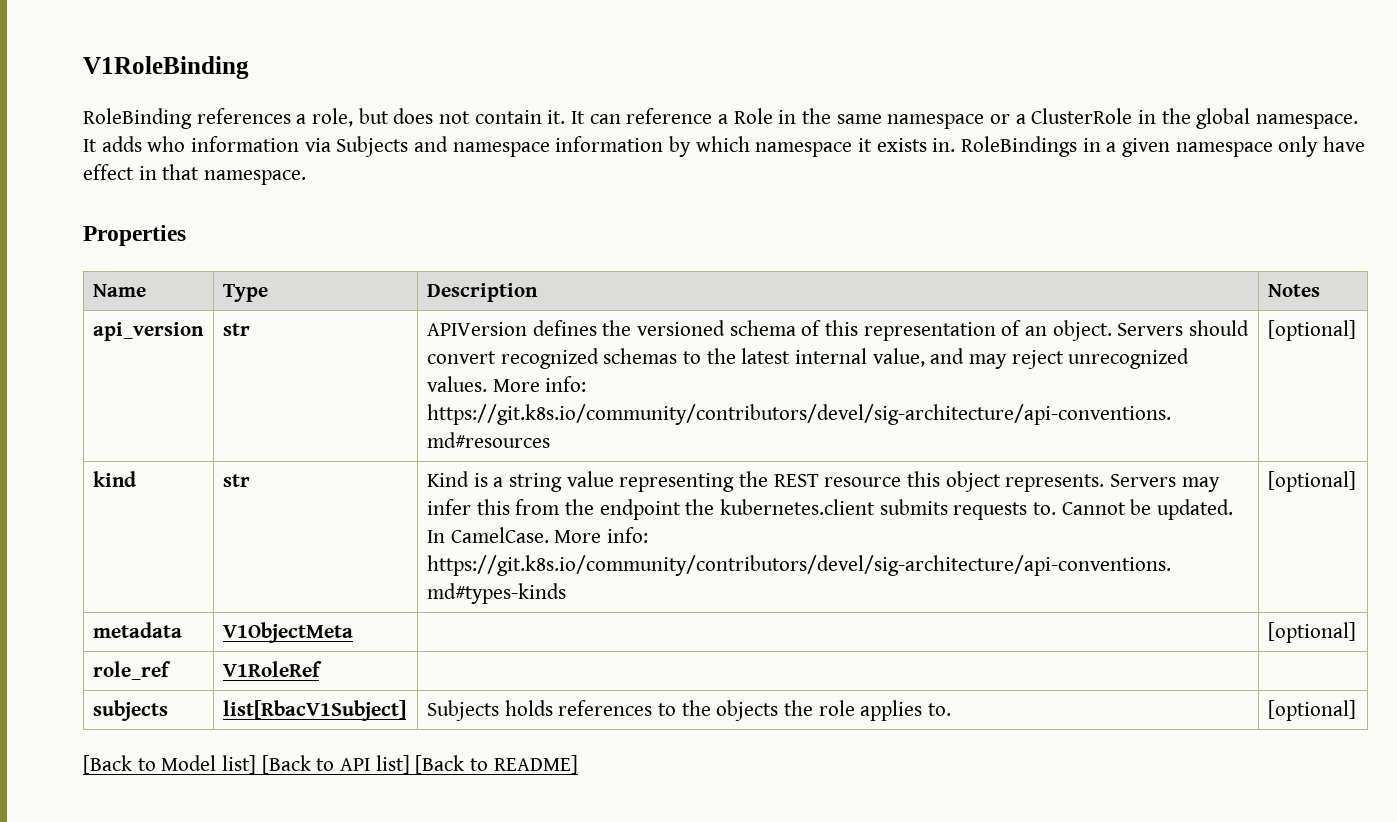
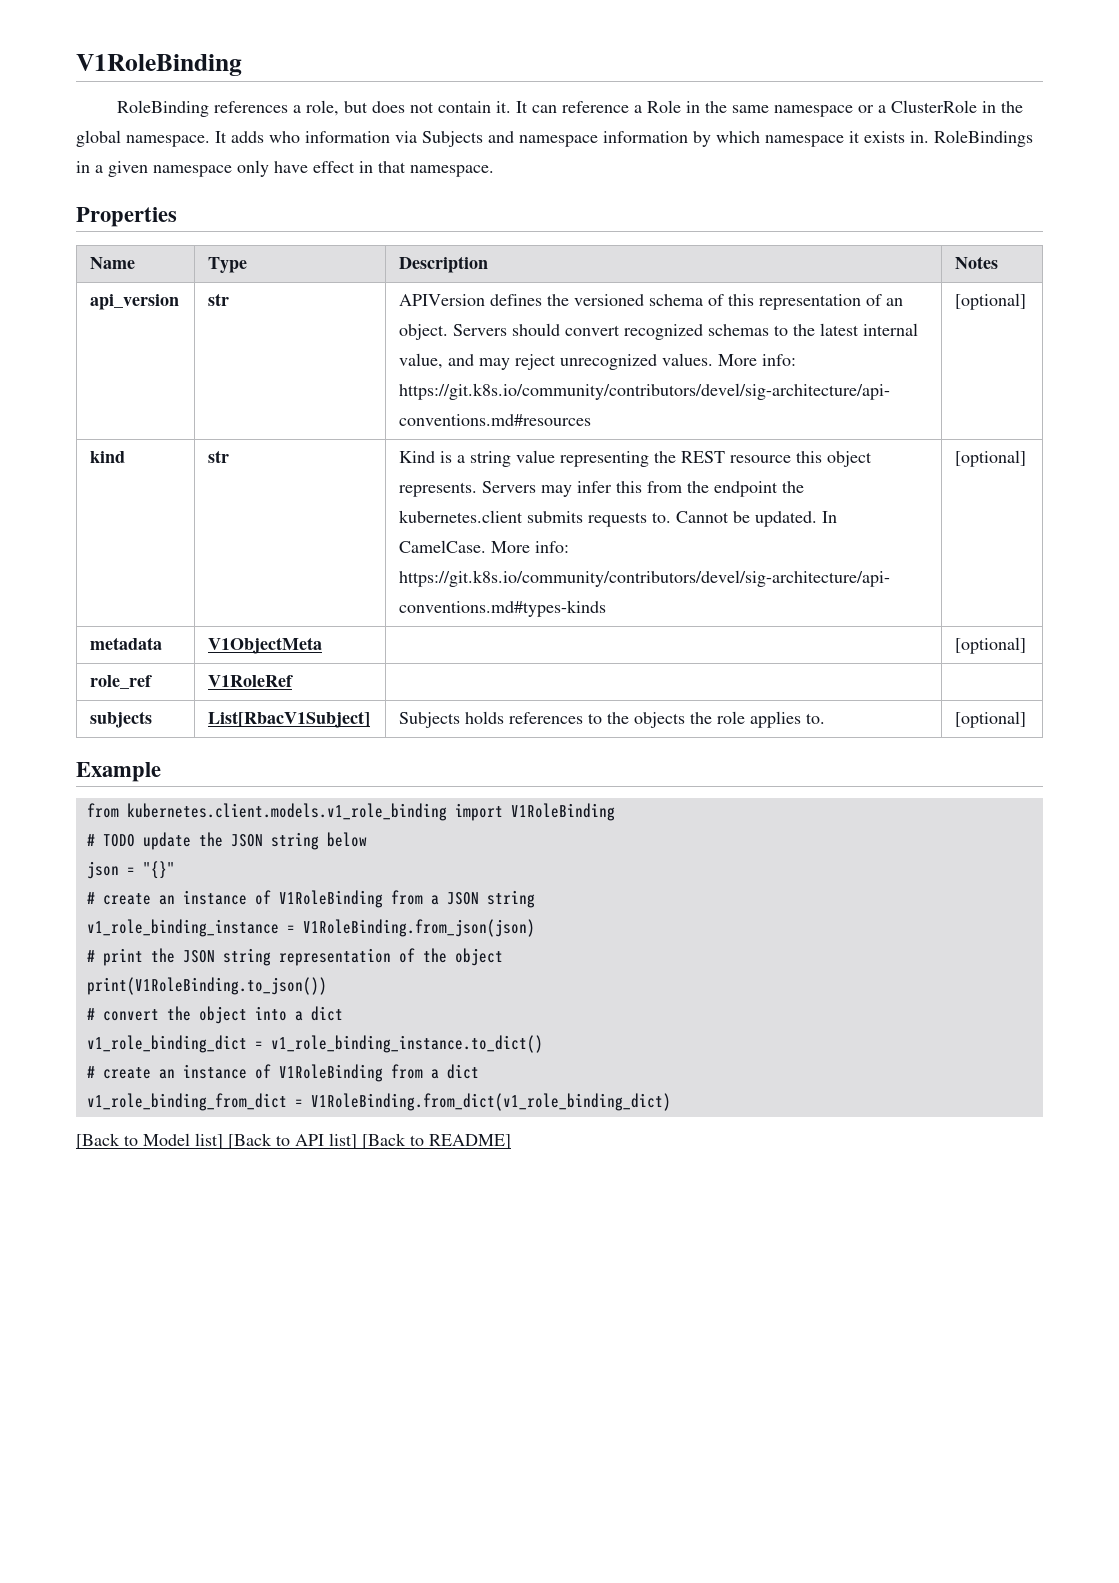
[222,700,406,721] list[RbacV1Subject] -> [208,711,371,728] List[RbacV1Subject]
(1356, 710) none -> [76,762,161,782] [86,803,615,821] [86,832,367,850] [86,861,175,879] [86,890,535,908] [86,919,535,937] [86,948,503,966] [86,977,327,995] [86,1006,343,1024] [86,1035,543,1053] [86,1064,479,1082] [86,1093,671,1111] // Example // from kubernetes.client.models.v1_role_binding import V1RoleBinding // # TODO update the JSON string below // json = "{}" // # create an instance of V1RoleBinding from a JSON string // v1_role_binding_instance = V1RoleBinding.from_json(json) // # print the JSON string representation of the object // print(V1RoleBinding.to_json()) // # convert the object into a dict // v1_role_binding_dict = v1_role_binding_instance.to_dict() // # create an instance of V1RoleBinding from a dict // v1_role_binding_from_dict = V1RoleBinding.from_dict(v1_role_binding_dict)

